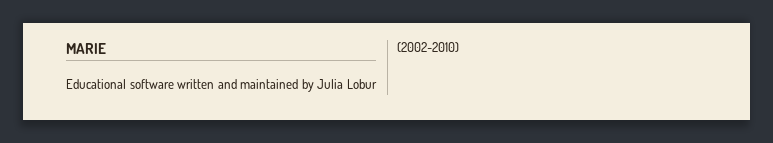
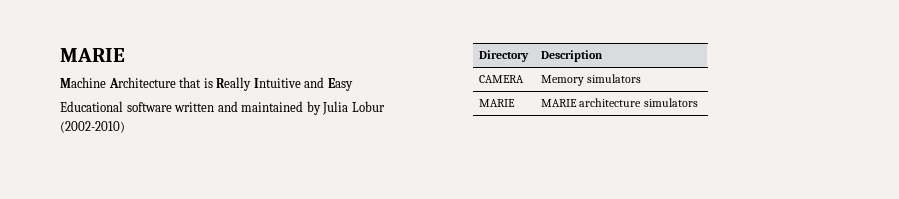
[66,43,106,54] MARIE -> [60,48,125,62] [60,77,353,91] MARIE // Machine Architecture that is Really Intuitive and Easy
(459, 47) none -> [479,50,530,62] [541,50,604,62] [479,75,525,83] [541,74,642,86] [479,99,516,107] [541,98,698,107] // Directory | Description // CAMERA | Memory simulators // MARIE | MARIE architecture simulators

